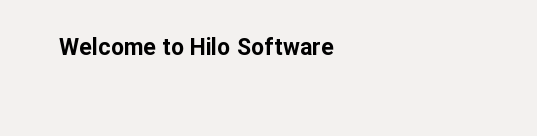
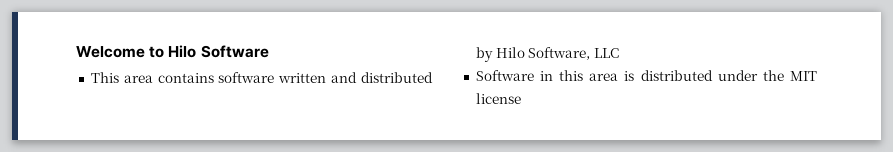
(334, 46) none -> [90,72,433,83] [475,47,619,62] [475,70,817,81] [475,93,521,104] // This area contains software written and distributed by Hilo Software, LLC // Software in this area is distributed under the MIT license

